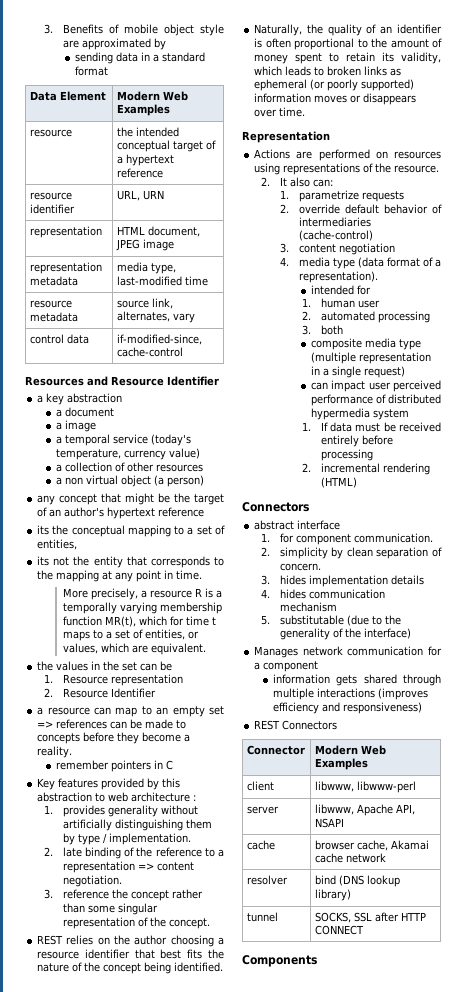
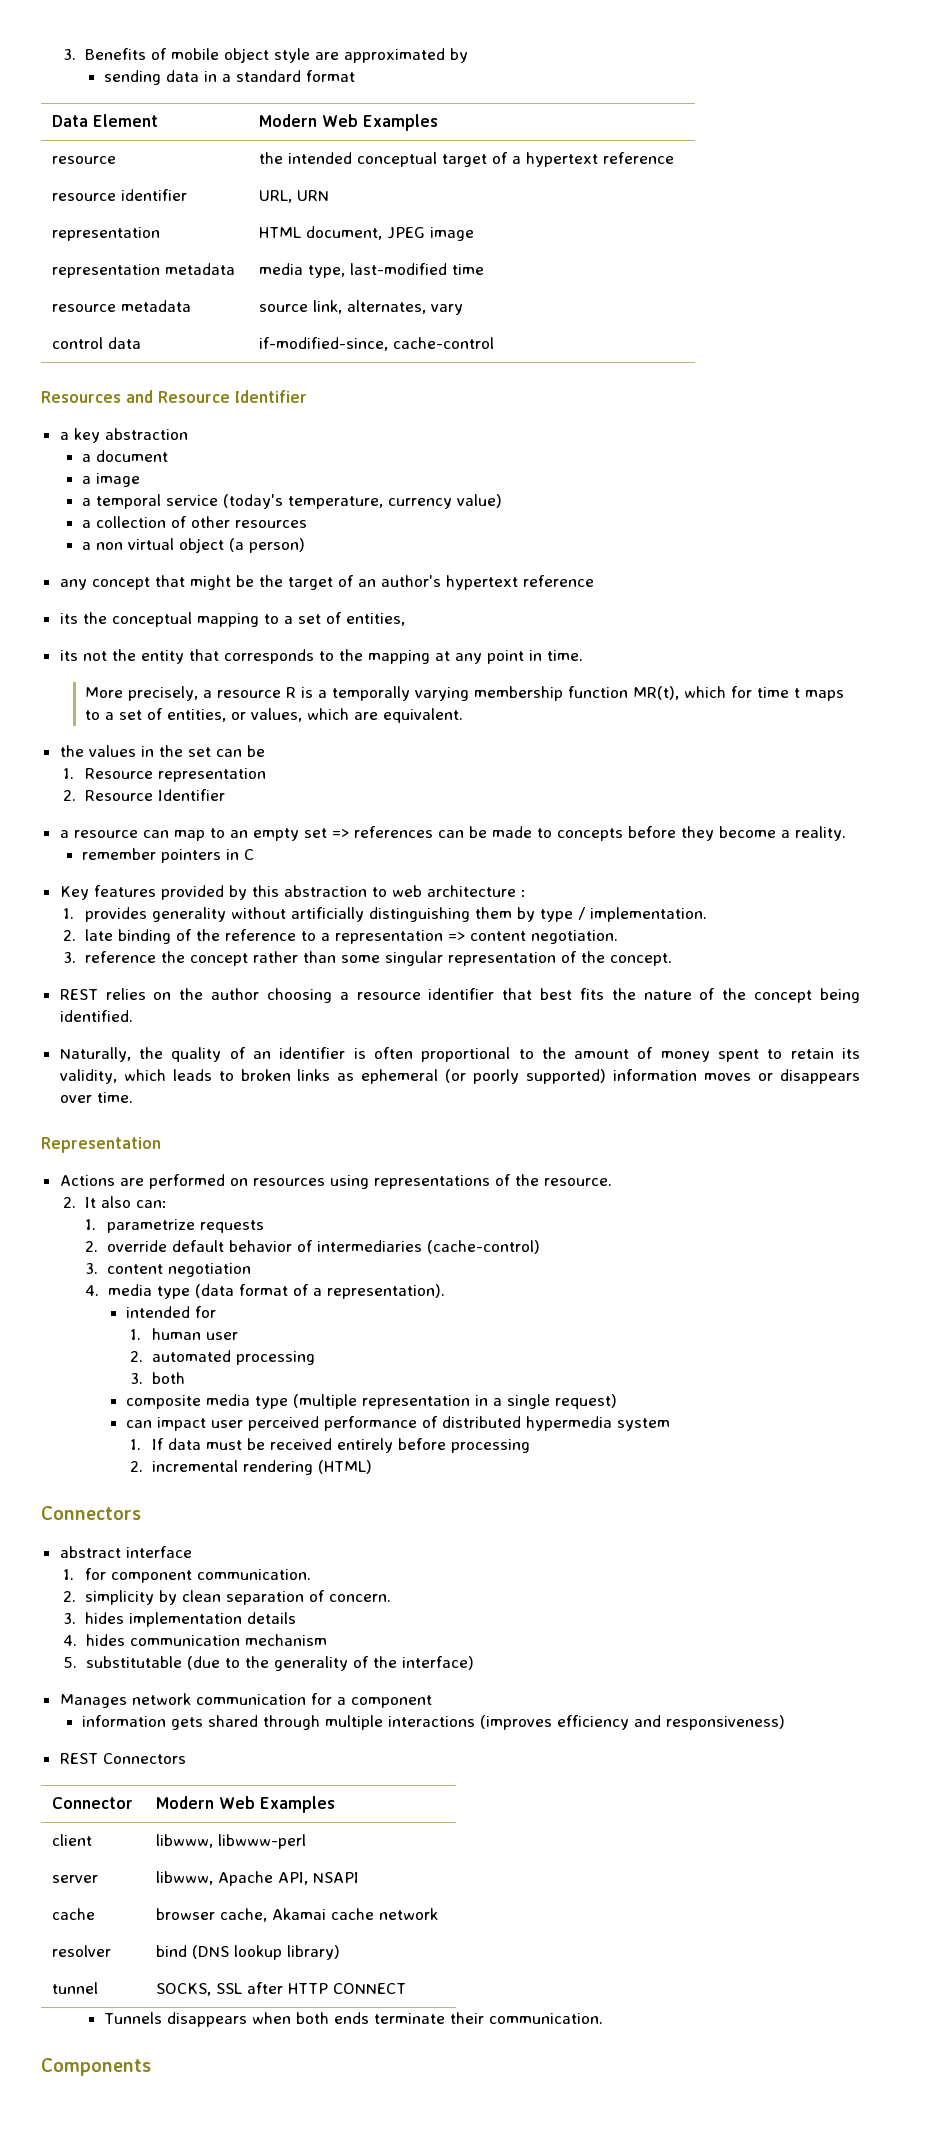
(364, 930) none -> [103,2012,603,2027] // Tunnels disappears when both ends terminate their communication.

